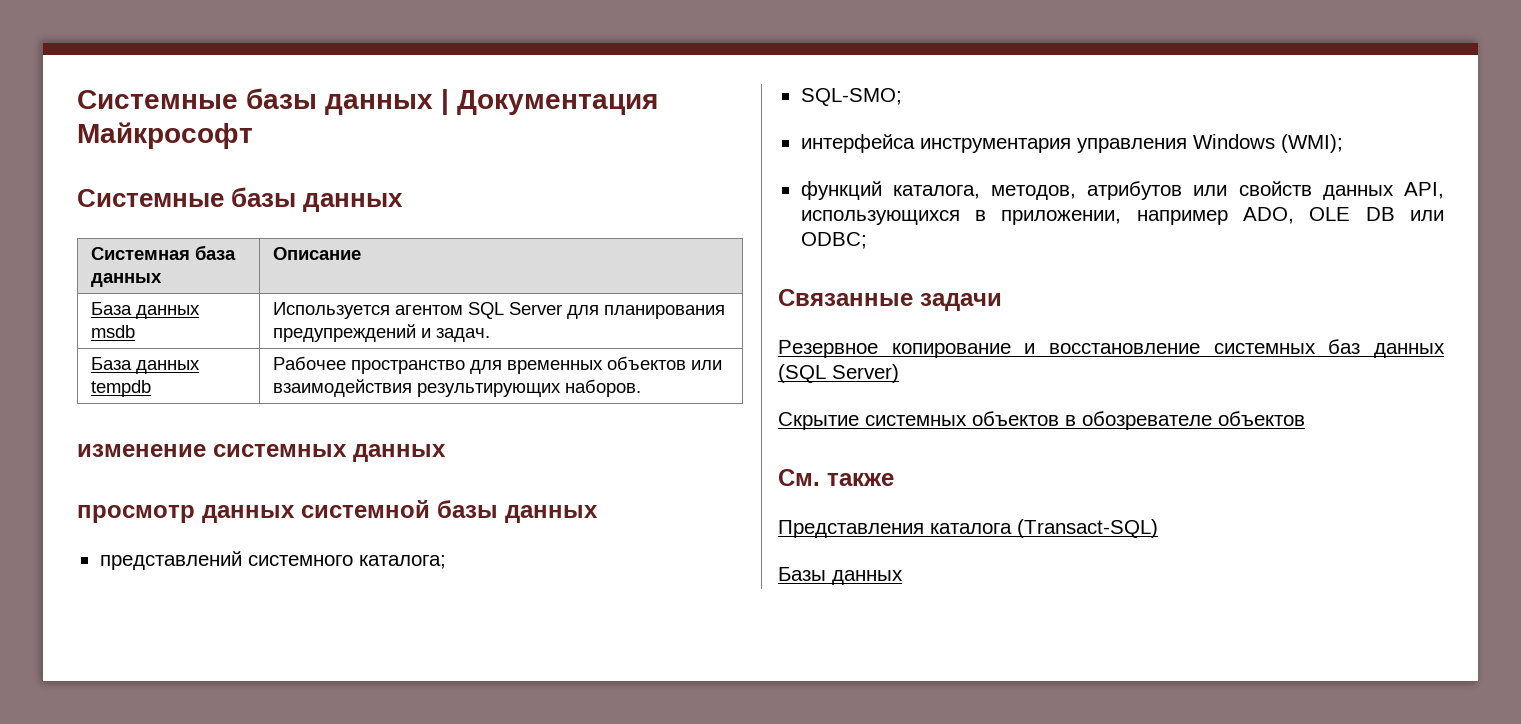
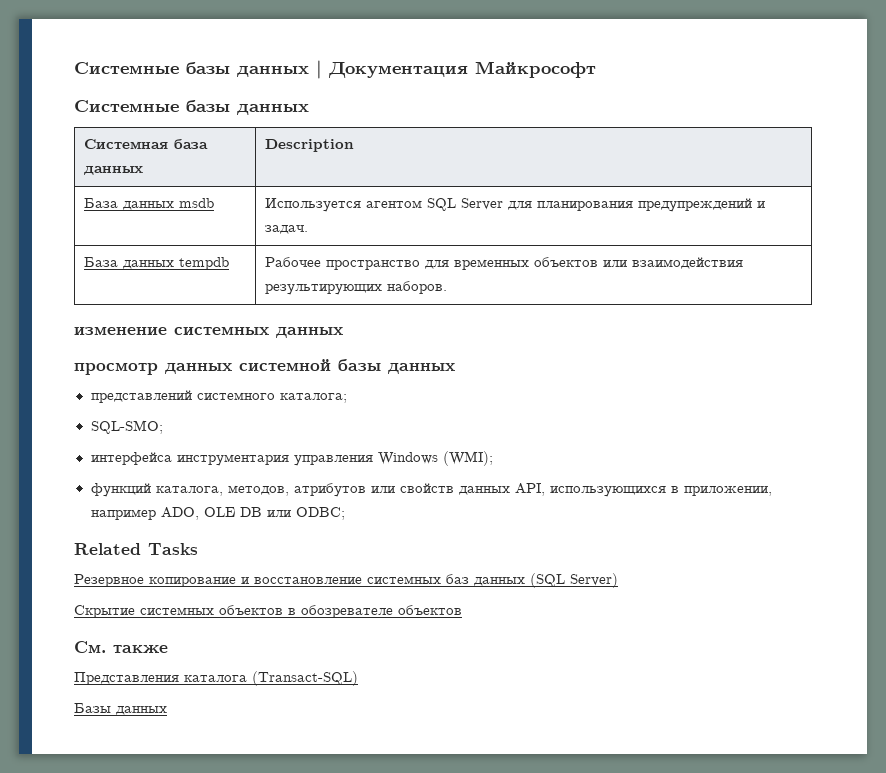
[273,247,362,260] Описание -> [264,139,354,152] Description
[778,289,1002,311] Связанные задачи -> [74,543,198,555] Related Tasks

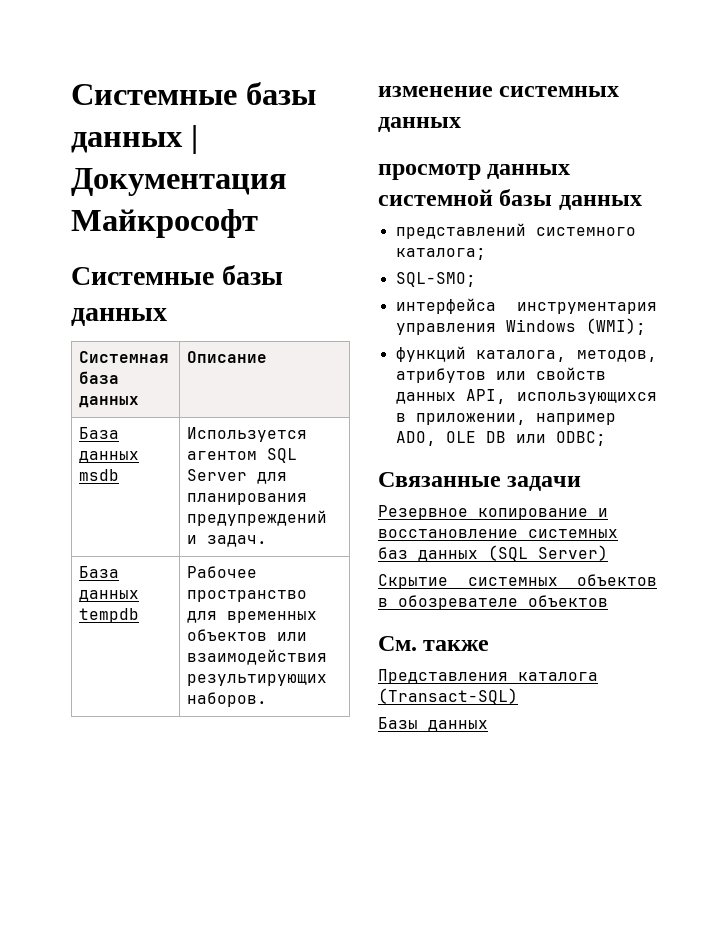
[264,139,354,152] Description -> [186,351,267,363] Описание
[74,543,198,555] Related Tasks -> [378,472,582,491] Связанные задачи

